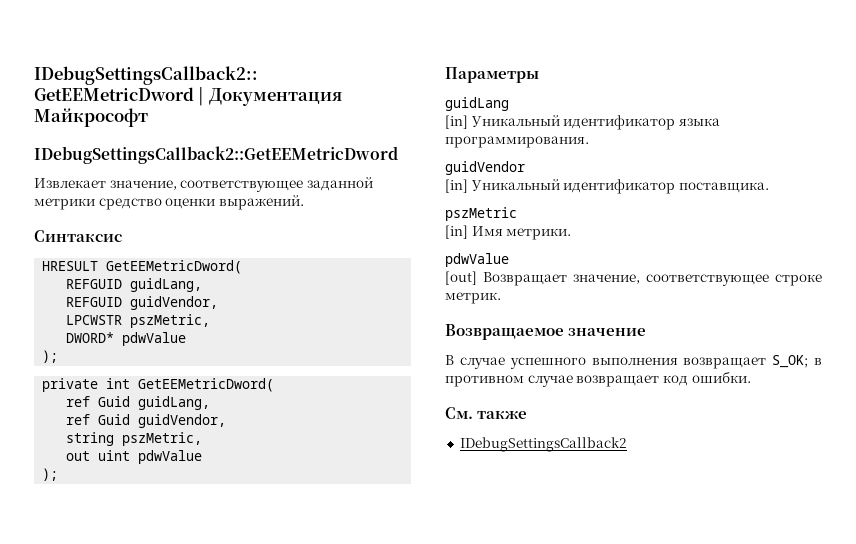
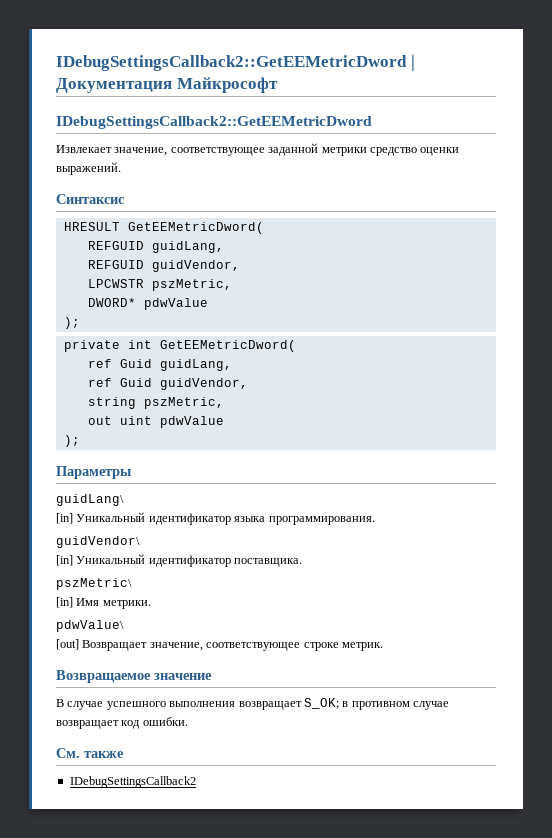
[445,97,509,111] guidLang -> [56,494,124,506] guidLang\
[445,161,525,175] guidVendor -> [56,536,140,548] guidVendor\
[445,207,517,221] pszMetric -> [56,578,132,590] pszMetric\
[445,253,509,267] pdwValue -> [56,620,124,632] pdwValue\

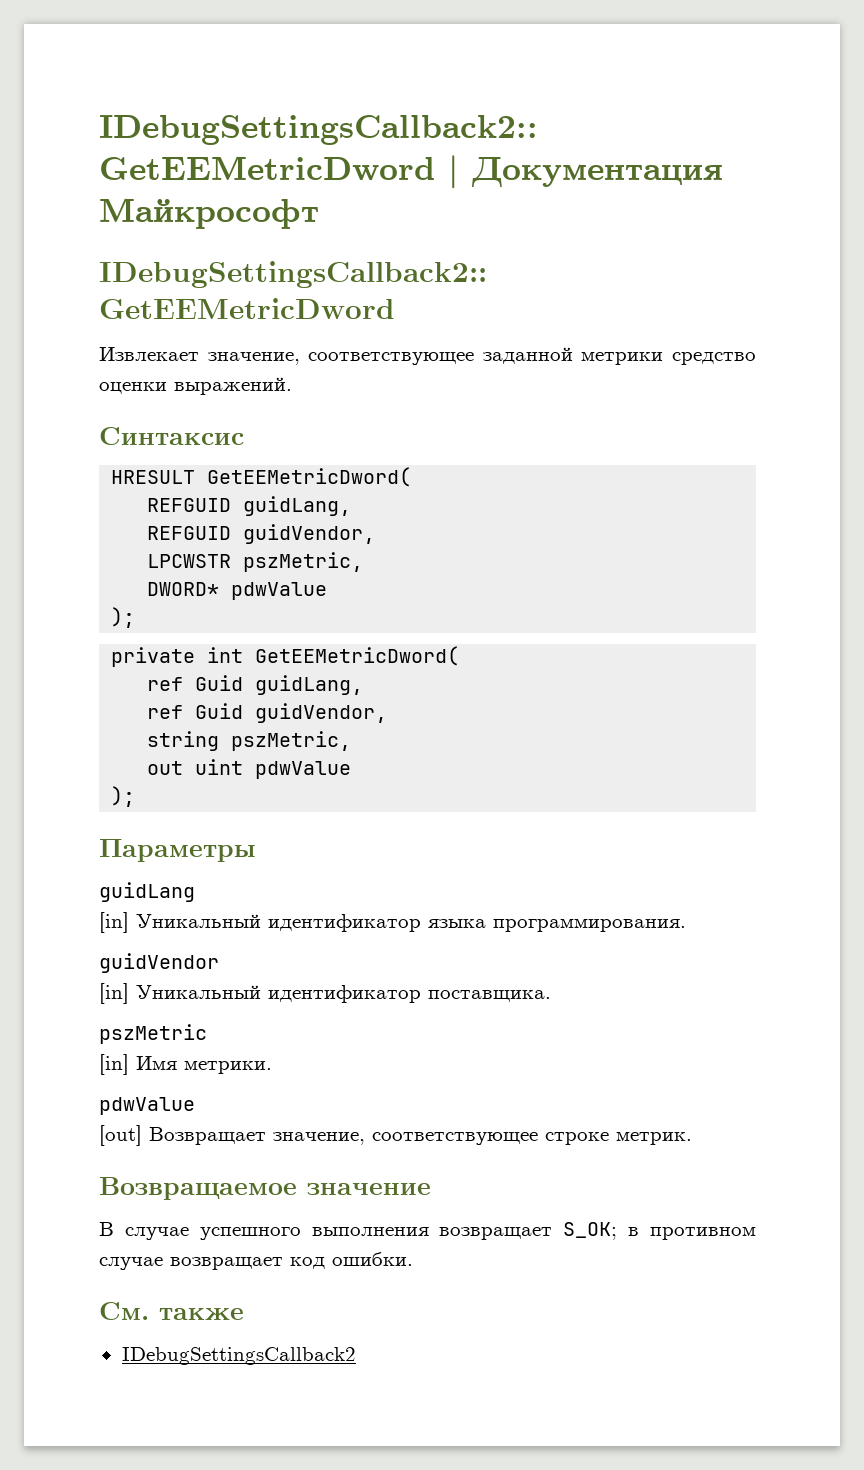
[56,494,124,506] guidLang\ -> [99,882,195,902] guidLang
[56,536,140,548] guidVendor\ -> [99,953,219,973] guidVendor
[56,578,132,590] pszMetric\ -> [99,1024,207,1044] pszMetric
[56,620,124,632] pdwValue\ -> [99,1097,195,1115] pdwValue

